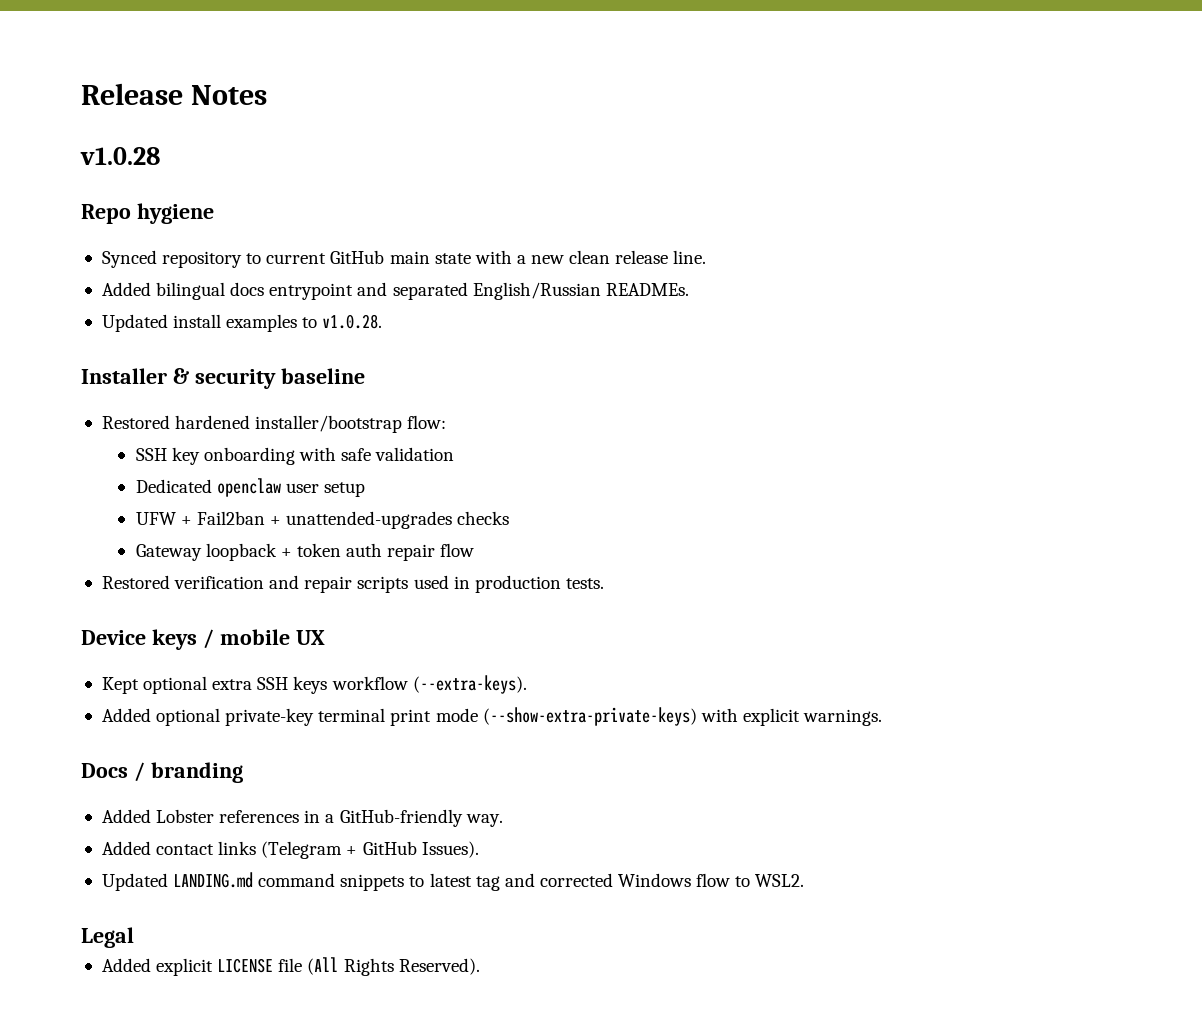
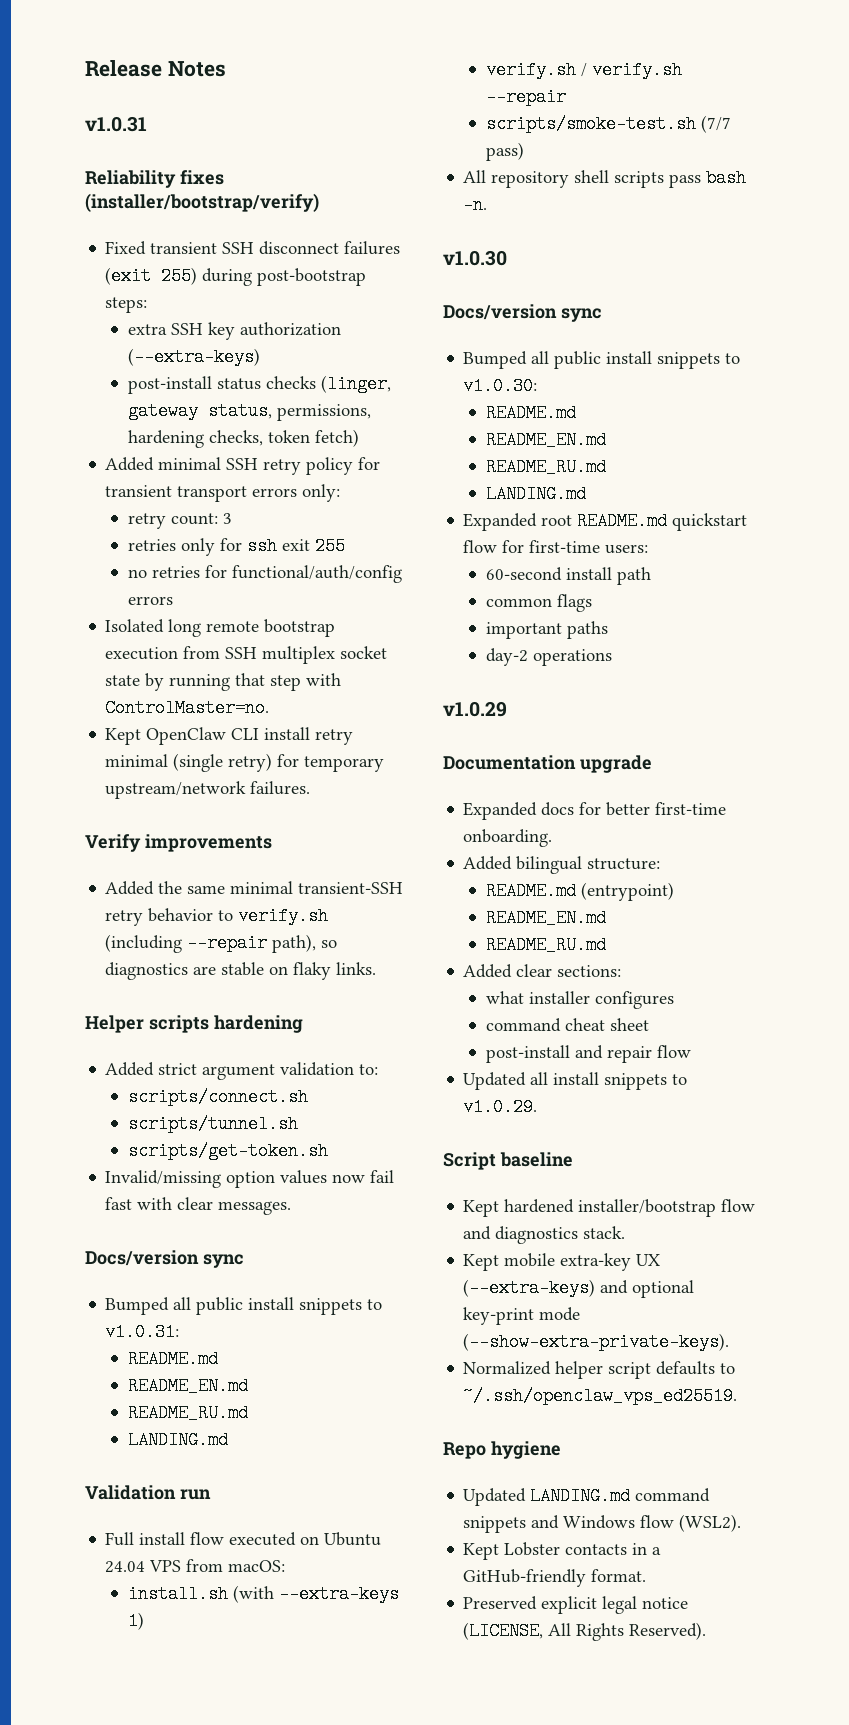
[80,147,160,165] [81,203,214,224] [101,250,707,268] [101,282,689,300] [101,314,383,332] [81,368,365,389] [101,415,447,433] [135,447,455,465] [135,478,365,497] [135,511,510,529] [135,543,475,561] [101,575,604,593] [81,629,325,650] [101,675,527,694] [101,707,883,726] [81,762,243,783] [101,809,503,827] [101,841,479,859] [101,872,805,891] [81,927,134,948] [101,957,339,976] v1.0.28 // Repo hygiene // Synced repository to current GitHub main state with a new clean release line. // Added bilingual docs entrypoint and separated English/Russian READMEs. // Updated install examples to v1.0.28. // Installer & security baseline // Restored hardened installer/bootstrap flow: // SSH key onboarding with safe validation // Dedicated openclaw user setup // UFW + Fail2ban + unattended-upgrades checks // Gateway loopback + token auth repair flow // Restored verification and repair scripts used in production tests. // Device keys / mobile UX // Kept optional extra SSH keys workflow (--extra-keys). // Added optional private-key terminal print mode (--show-extra-private-keys) with explicit warnings. // Docs / branding // Added Lobster references in a GitHub-friendly way. // Added contact links (Telegram + GitHub Issues). // Updated LANDING.md command snippets to latest tag and corrected Windows flow to WSL2. // Legal // Added explicit LICENSE file (All -> [85,116,147,132] [85,170,224,188] [85,193,319,212] [105,241,401,255] [105,267,367,286] [105,297,148,313] [127,322,341,340] [127,348,260,366] [127,375,391,394] [127,402,371,421] [127,429,359,448] [105,457,381,475] [105,484,341,502] [127,513,232,529] [127,537,345,556] [127,565,402,583] [127,596,173,605] [105,619,336,637] [105,646,388,664] [105,673,342,691] [105,699,270,717] [105,727,354,745] [105,753,385,772] [105,781,311,799] [85,834,272,852] [105,881,404,895] [105,907,329,926] [105,934,338,953] [105,962,377,980] [85,1015,303,1033] [105,1062,379,1080] [127,1088,308,1106] [127,1115,298,1133] [127,1142,328,1160] [105,1170,395,1188] [105,1197,292,1215] [85,1250,244,1268] [105,1297,383,1315] [105,1323,180,1341] [127,1350,218,1368] [127,1377,248,1395] [127,1404,248,1422] [127,1431,228,1449] [85,1485,211,1500] [105,1532,382,1546] [105,1559,286,1573] [127,1585,399,1603] [127,1612,144,1630] [485,61,682,79] [485,88,566,106] [485,115,731,133] [485,142,524,161] [463,169,747,188] [463,196,488,214] [443,250,507,266] [443,304,602,322] [463,351,741,369] [463,377,538,395] [485,404,576,422] [485,431,606,449] [485,458,606,476] [485,485,586,503] [463,512,748,531] [463,540,649,554] [485,567,651,585] [485,594,592,612] [485,621,608,639] [485,648,612,666] [443,701,507,717] [443,755,652,773] [463,802,727,820] [463,829,553,847] [463,856,661,874] [485,882,674,901] [485,909,606,927] [485,936,606,954] [463,964,622,978] [485,991,674,1009] [485,1018,649,1032] [485,1045,691,1063] [463,1072,688,1090] [463,1098,538,1116] [443,1152,573,1170] [463,1199,756,1217] [463,1226,626,1244] [463,1253,661,1271] [463,1279,695,1298] [463,1307,581,1325] [463,1333,730,1351] [463,1361,736,1379] [463,1387,738,1405] [443,1441,561,1459] [463,1487,711,1506] [463,1514,742,1533] [463,1542,662,1560] [463,1569,647,1587] [463,1596,689,1614] [463,1622,572,1640] v1.0.31 // Reliability fixes (installer/bootstrap/verify) // Fixed transient SSH disconnect failures (exit 255) during post-bootstrap steps: // extra SSH key authorization (--extra-keys) // post-install status checks (linger, gateway status, permissions, hardening checks, token fetch) // Added minimal SSH retry policy for transient transport errors only: // retry count: 3 // retries only for ssh exit 255 // no retries for functional/auth/config errors // Isolated long remote bootstrap execution from SSH multiplex socket state by running that step with ControlMaster=no. // Kept OpenClaw CLI install retry minimal (single retry) for temporary upstream/network failures. // Verify improvements // Added the same minimal transient-SSH retry behavior to verify.sh (including --repair path), so diagnostics are stable on flaky links. // Helper scripts hardening // Added strict argument validation to: // scripts/connect.sh // scripts/tunnel.sh // scripts/get-token.sh // Invalid/missing option values now fail fast with clear messages. // Docs/version sync // Bumped all public install snippets to v1.0.31: // README.md // README_EN.md // README_RU.md // LANDING.md // Validation run // Full install flow executed on Ubuntu 24.04 VPS from macOS: // install.sh (with --extra-keys 1) // verify.sh / verify.sh --repair // scripts/smoke-test.sh (7/7 pass) // All repository shell scripts pass bash -n. // v1.0.30 // Docs/version sync // Bumped all public install snippets to v1.0.30: // README.md // README_EN.md // README_RU.md // LANDING.md // Expanded root README.md quickstart flow for first-time users: // 60-second install path // common flags // important paths // day-2 operations // v1.0.29 // Documentation upgrade // Expanded docs for better first-time onboarding. // Added bilingual structure: // README.md (entrypoint) // README_EN.md // README_RU.md // Added clear sections: // what installer configures // command cheat sheet // post-install and repair flow // Updated all install snippets to v1.0.29. // Script baseline // Kept hardened installer/bootstrap flow and diagnostics stack. // Kept mobile extra-key UX (--extra-keys) and optional key-print mode (--show-extra-private-keys). // Normalized helper script defaults to ~/.ssh/openclaw_vps_ed25519. // Repo hygiene // Updated LANDING.md command snippets and Windows flow (WSL2). // Kept Lobster contacts in a GitHub-friendly format. // Preserved explicit legal notice (LICENSE, All

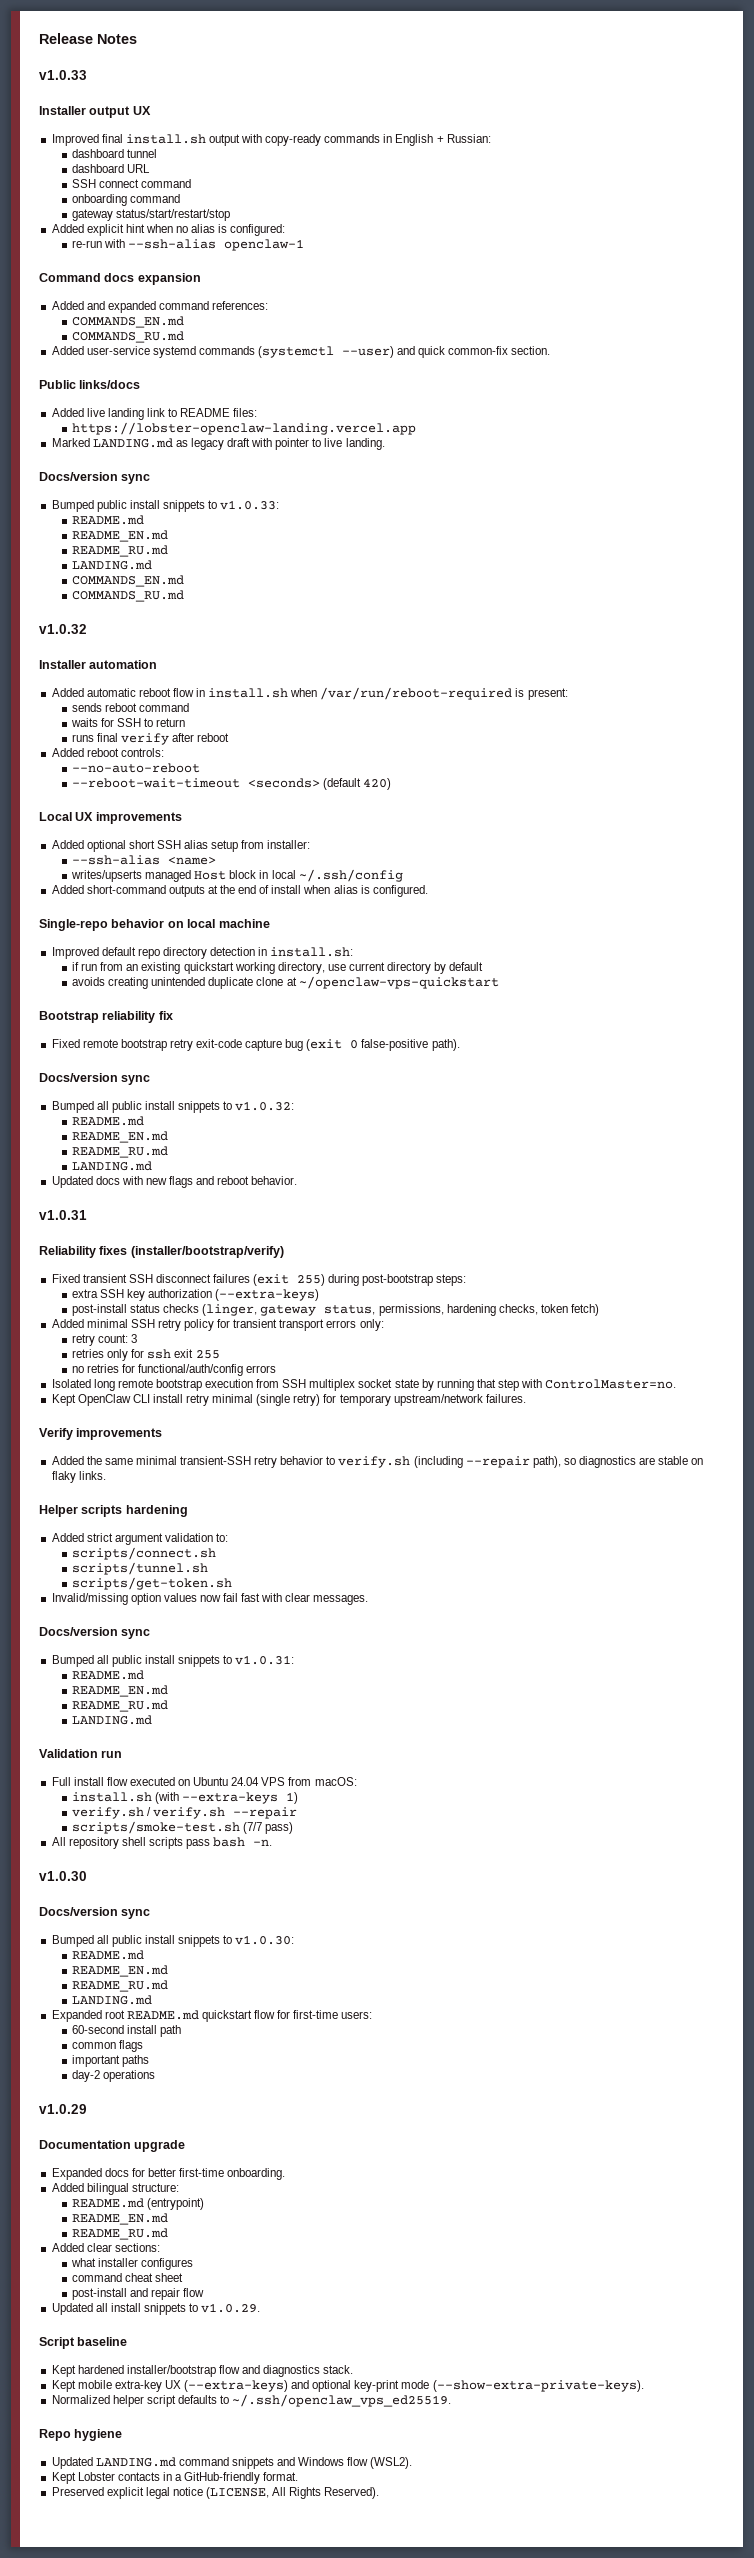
(226, 69) none -> [39,70,87,80] [39,106,151,118] [51,134,491,146] [72,149,158,158] [72,164,151,173] [72,179,192,188] [72,194,181,206] [72,209,231,221] [51,224,286,236] [72,239,305,251] [39,273,201,285] [51,301,269,313] [72,316,185,328] [72,331,185,343] [51,346,551,358] [39,380,141,389] [51,408,258,420] [72,422,417,435] [51,438,385,450] [39,472,151,484] [51,500,280,512] [72,515,145,525] [72,530,169,542] [72,545,169,557] [72,560,153,570] [72,575,185,587] [72,590,185,602] [39,624,87,634] [39,660,158,669] [51,687,568,700] [72,703,190,712] [71,718,186,727] [72,733,230,745] [51,748,164,757] [72,763,201,773] [72,778,392,790] [39,812,182,824] [51,840,311,852] [72,855,217,865] [71,869,403,882] [51,885,428,897] [39,919,270,931] [51,947,354,959] [72,962,484,974] [72,976,499,989] [39,1011,173,1023] [51,1039,460,1051] [39,1073,151,1085] [51,1101,295,1113] [72,1116,145,1126] [72,1131,169,1143] [72,1146,169,1158] [72,1161,153,1171] [51,1176,298,1188] // v1.0.33 // Installer output UX // Improved final install.sh output with copy-ready commands in English + Russian: // dashboard tunnel // dashboard URL // SSH connect command // onboarding command // gateway status/start/restart/stop // Added explicit hint when no alias is configured: // re-run with --ssh-alias openclaw-1 // Command docs expansion // Added and expanded command references: // COMMANDS_EN.md // COMMANDS_RU.md // Added user-service systemd commands (systemctl --user) and quick common-fix section. // Public links/docs // Added live landing link to README files: // https://lobster-openclaw-landing.vercel.app // Marked LANDING.md as legacy draft with pointer to live landing. // Docs/version sync // Bumped public install snippets to v1.0.33: // README.md // README_EN.md // README_RU.md // LANDING.md // COMMANDS_EN.md // COMMANDS_RU.md // v1.0.32 // Installer automation // Added automatic reboot flow in install.sh when /var/run/reboot-required is present: // sends reboot command // waits for SSH to return // runs final verify after reboot // Added reboot controls: // --no-auto-reboot // --reboot-wait-timeout <seconds> (default 420) // Local UX improvements // Added optional short SSH alias setup from installer: // --ssh-alias <name> // writes/upserts managed Host block in local ~/.ssh/config // Added short-command outputs at the end of install when alias is configured. // Single-repo behavior on local machine // Improved default repo directory detection in install.sh: // if run from an existing quickstart working directory, use current directory by default // avoids creating unintended duplicate clone at ~/openclaw-vps-quickstart // Bootstrap reliability fix // Fixed remote bootstrap retry exit-code capture bug (exit 0 false-positive path). // Docs/version sync // Bumped all public install snippets to v1.0.32: // README.md // README_EN.md // README_RU.md // LANDING.md // Updated docs with new flags and reboot behavior.

